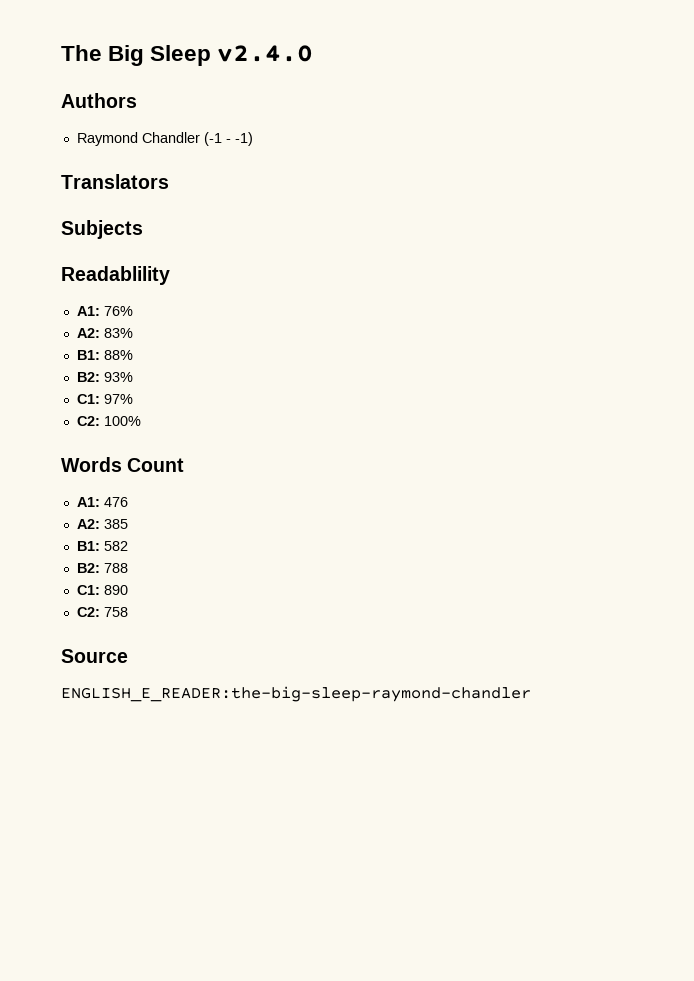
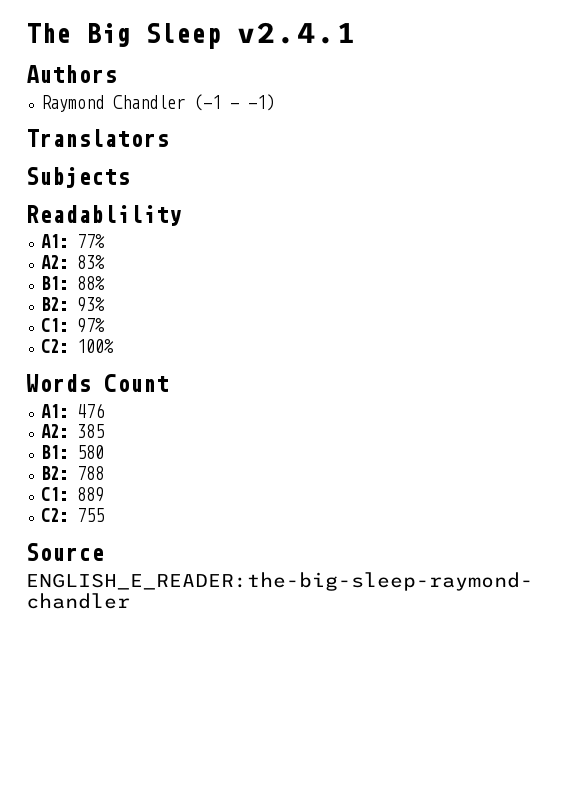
[217,45,314,62] v2.4.0 -> [236,22,356,44] v2.4.1
[103,306,133,316] 76% -> [77,234,106,248] 77%
[103,541,128,551] 582 -> [77,445,105,459] 580
[103,585,128,595] [76,607,128,617] 890 // C2: 758 -> [77,487,105,502] [41,508,105,522] 889 // C2: 755

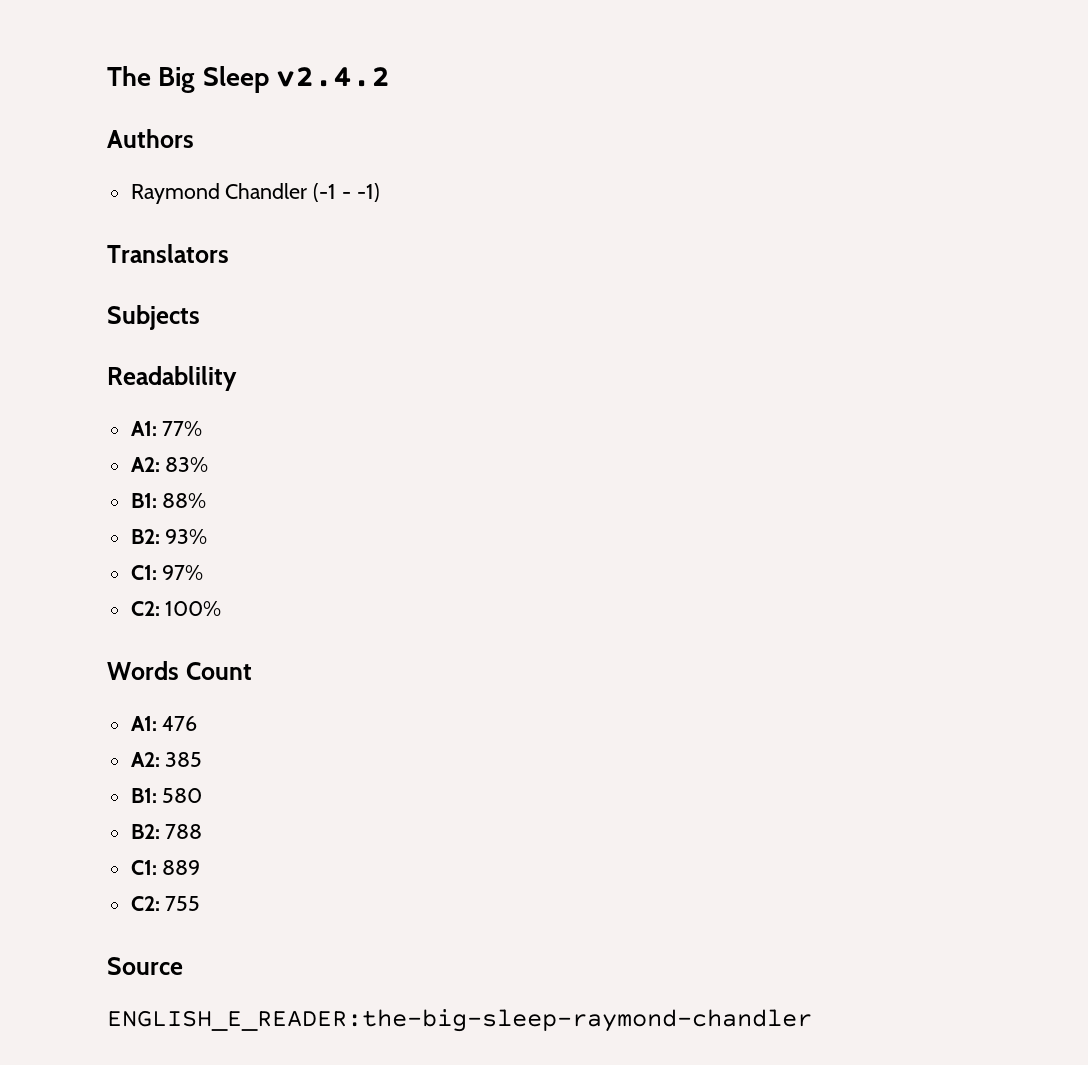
[236,22,356,44] v2.4.1 -> [275,67,390,87] v2.4.2

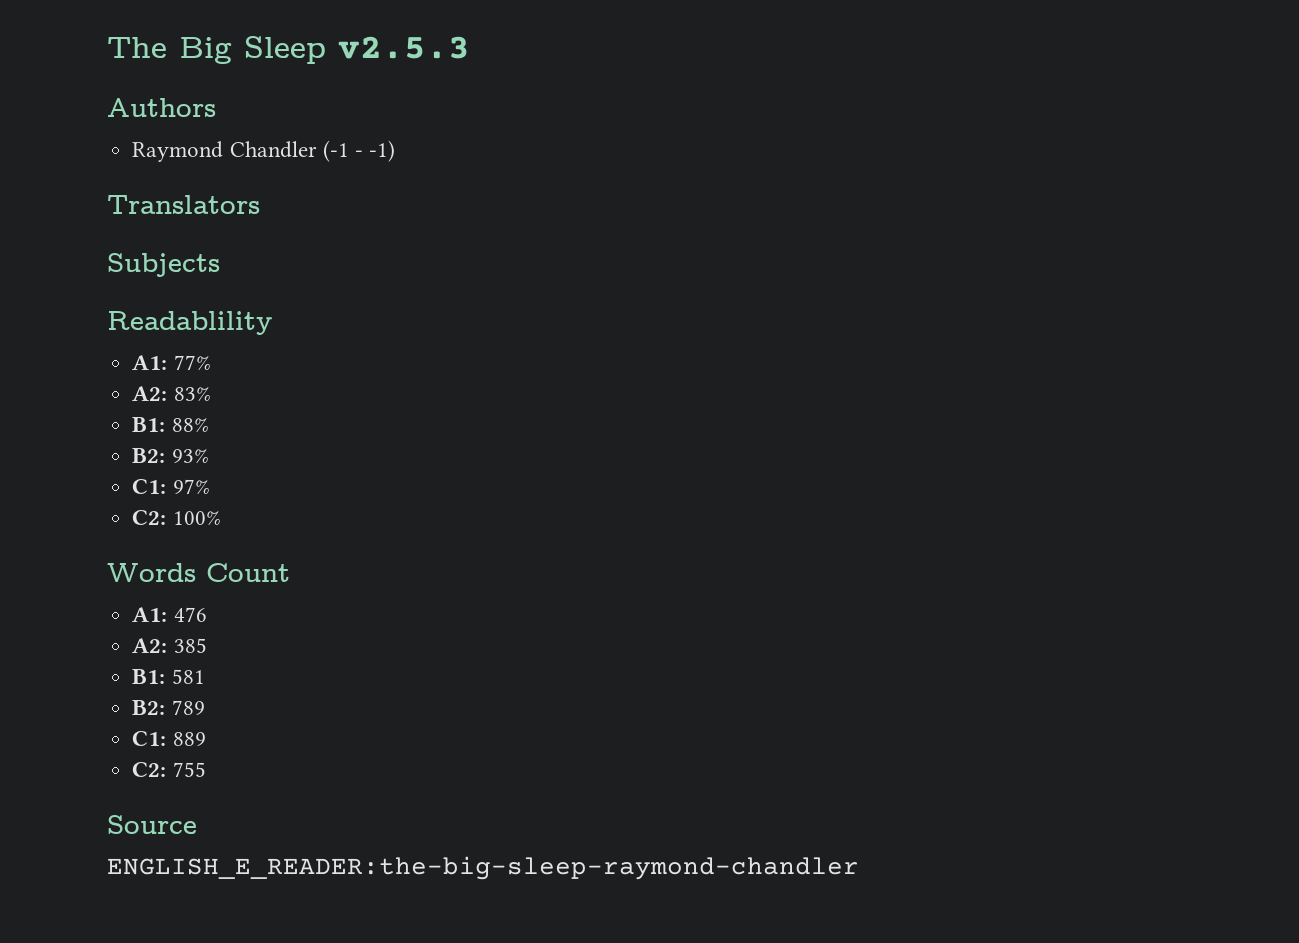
[275,67,390,87] v2.4.2 -> [338,36,470,59] v2.5.3
[162,788,203,803] [130,824,203,839] 580 // B2: 788 -> [171,669,205,684] [132,700,205,715] 581 // B2: 789

